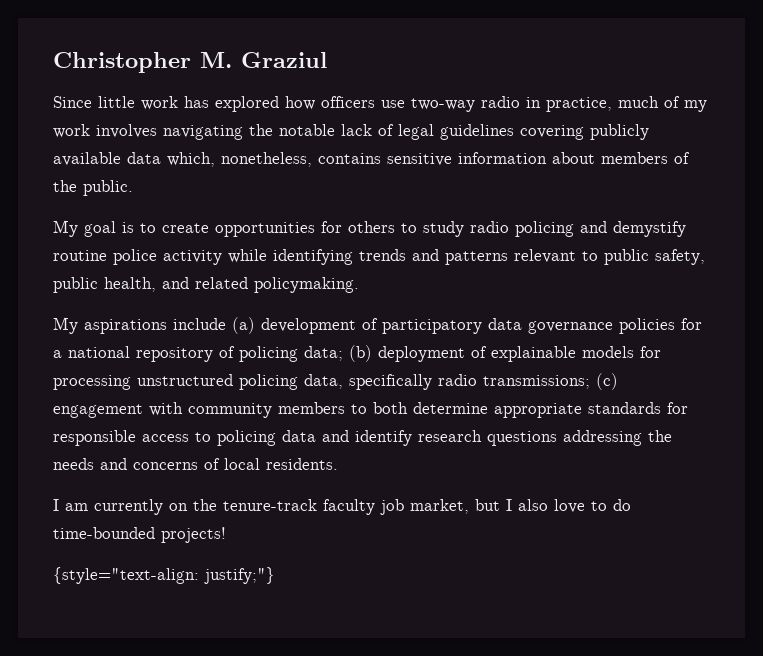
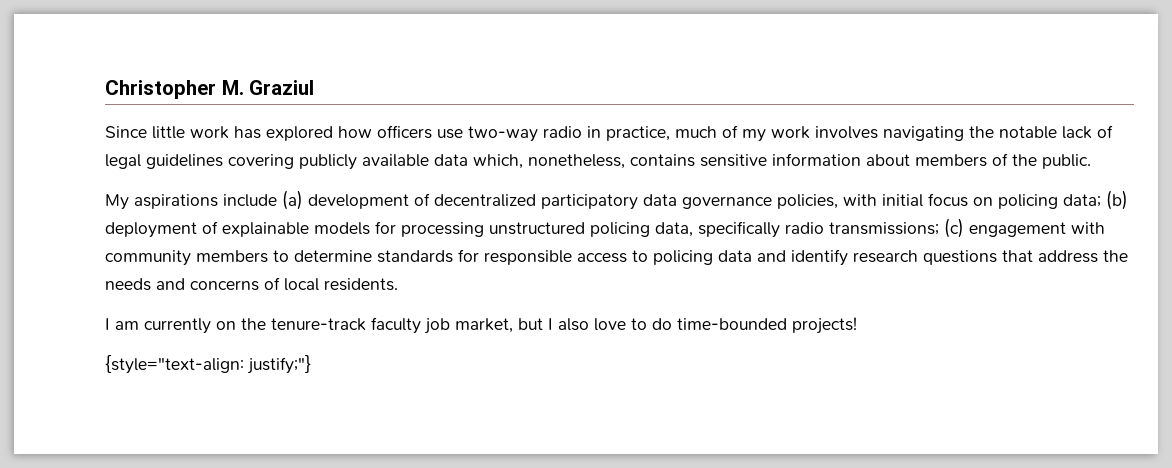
[53,220,686,237] [53,249,705,265] [53,277,359,293] // My goal is to create opportunities for others to study radio policing and demystify routine police activity while identifying trends and patterns relevant to public safety, public health, and related policymaking. -> (1091, 161) none
(378, 324) none -> [434,194,536,207] decentralized
[619,318,702,334] [53,346,235,362] policies for a national repository of -> [777,193,993,209] policies, with initial focus on
[373,402,582,418] both determine appropriate -> [294,250,372,262] determine
[563,430,642,446] addressing -> [1002,250,1098,263] that address

